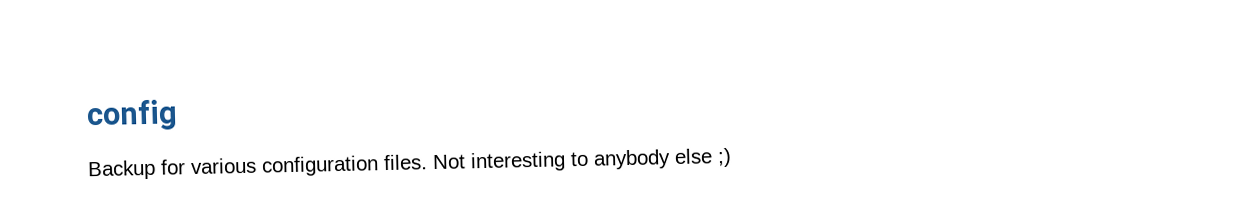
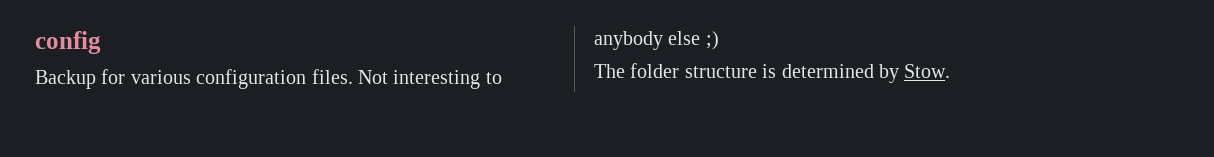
(732, 157) none -> [594,63,951,83] // The folder structure is determined by Stow.

